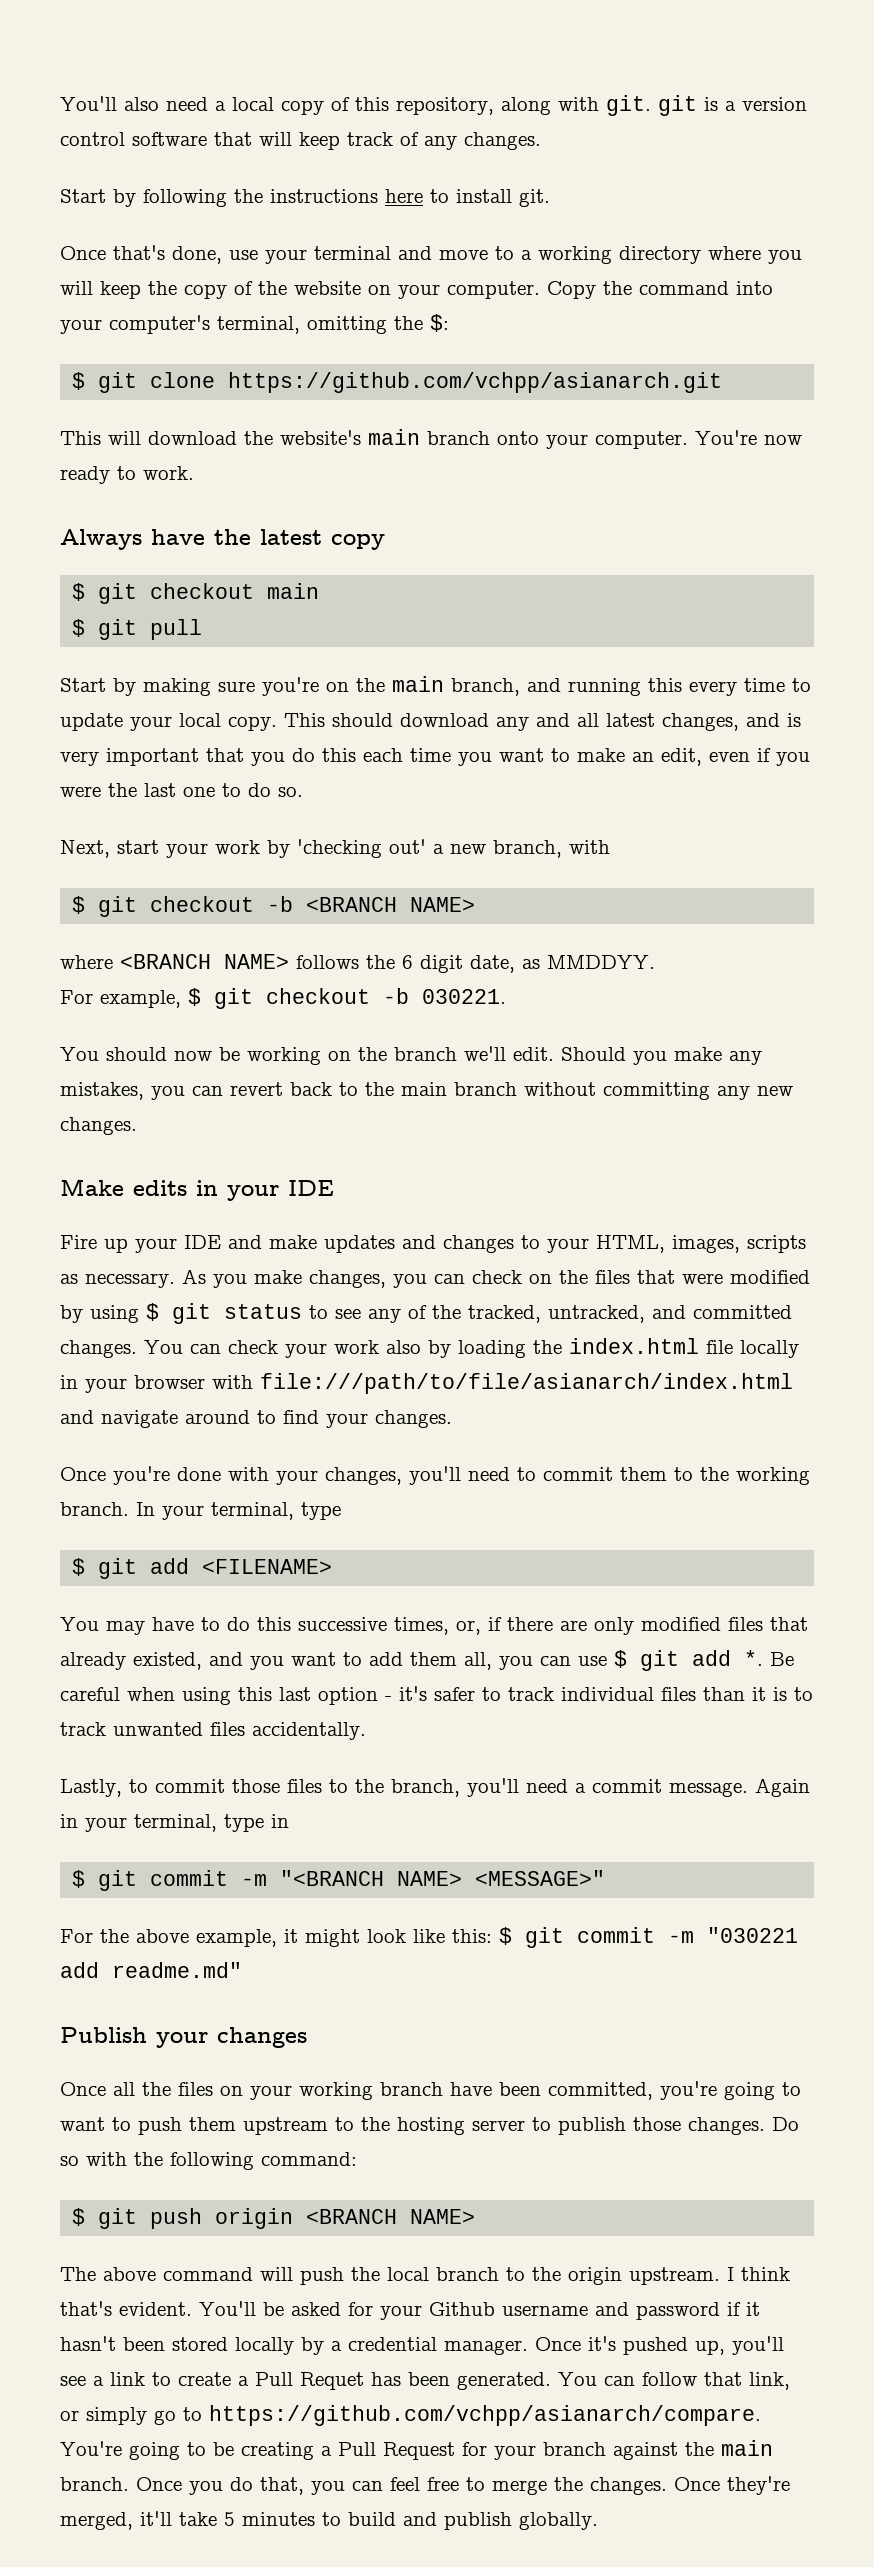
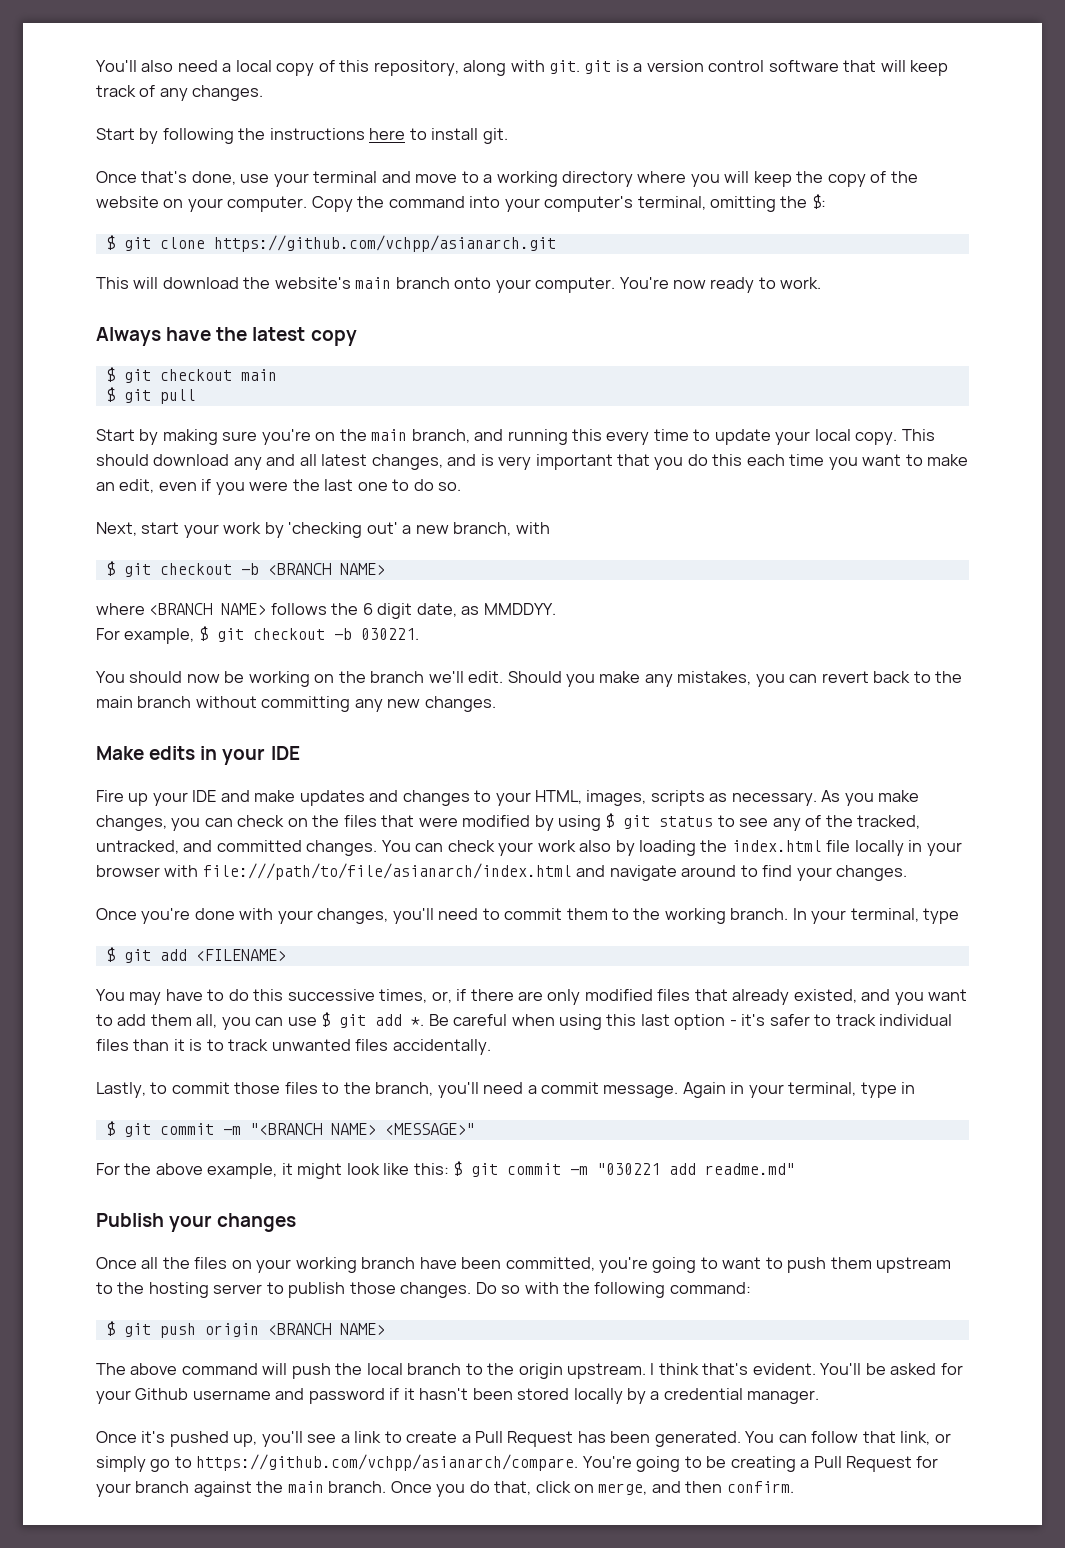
(528, 2347) none -> (820, 1397) //
[300,2372,364,2390] Requet -> [507,1431,574,1447] Request
[311,2476,790,2495] [60,2511,598,2530] you can feel free to merge the changes. Once they're merged, it'll take 5 minutes to build and publish globally. -> [535,1481,794,1495] click on merge, and then confirm.

